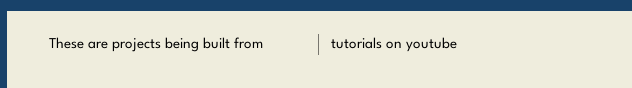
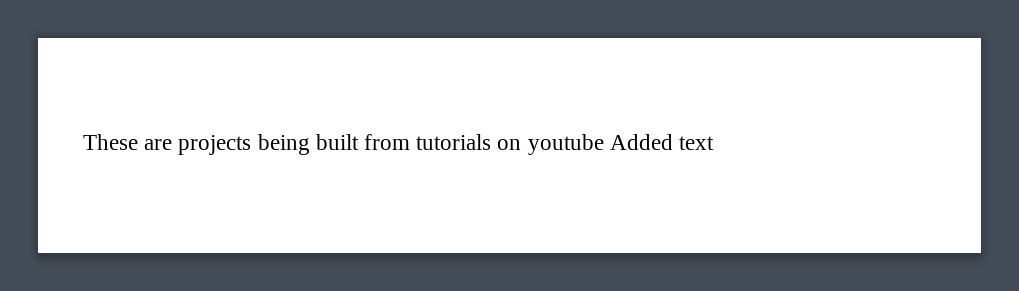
(458, 44) none -> [609,134,715,150] Added text

